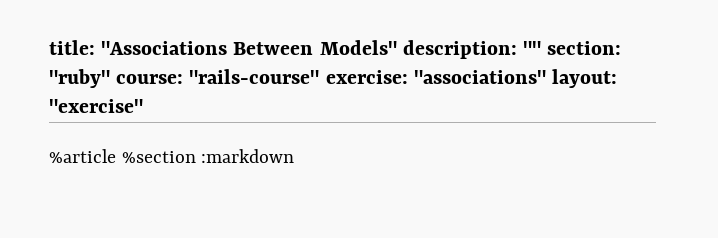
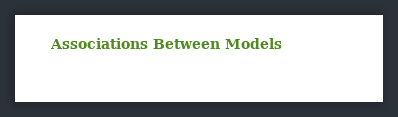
[49,40,622,59] [49,69,618,88] [49,99,143,113] [49,149,295,163] title: "Associations Between Models" description: "" section: "ruby" course: "rails-course" exercise: "associations" layout: "exercise" // %article %section :markdown -> [50,38,282,49] Associations Between Models

